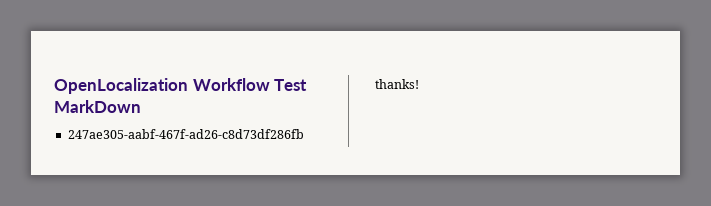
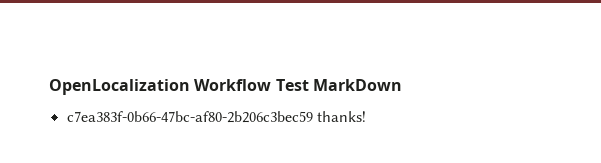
[67,129,304,139] 247ae305-aabf-467f-ad26-c8d73df286fb -> [66,111,313,123] c7ea383f-0b66-47bc-af80-2b206c3bec59

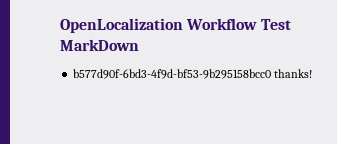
[66,111,313,123] c7ea383f-0b66-47bc-af80-2b206c3bec59 -> [73,69,272,79] b577d90f-6bd3-4f9d-bf53-9b295158bcc0

